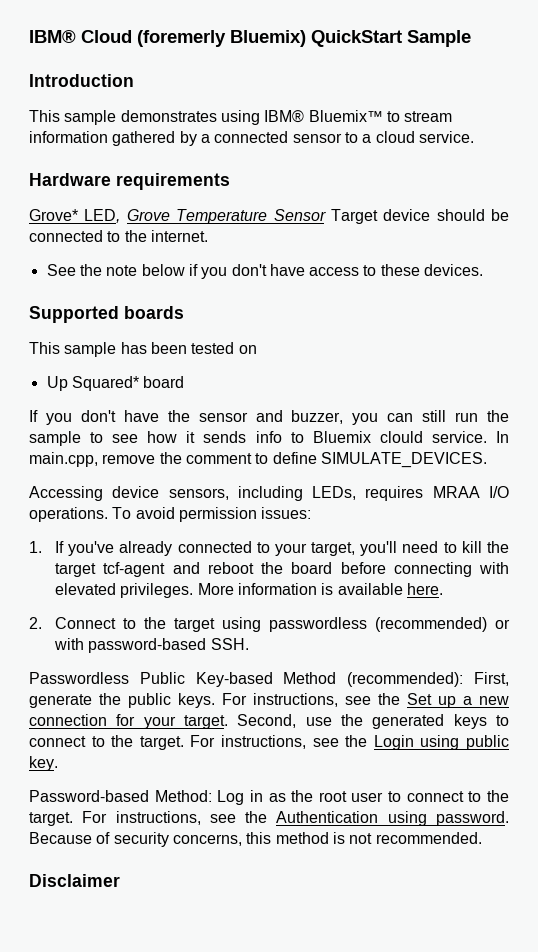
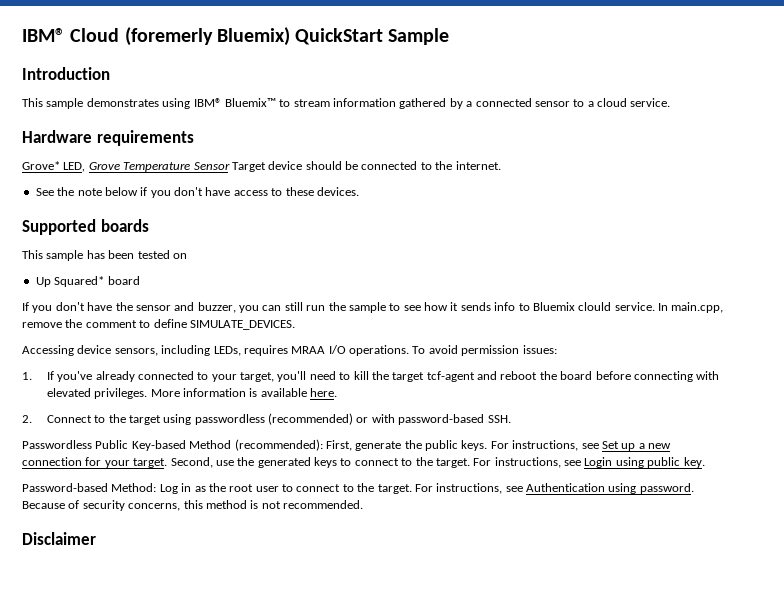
[378,693,400,705] the -> (599, 446) none
[345,735,368,747] the -> (581, 463) none
[245,811,268,823] the -> (523, 489) none

